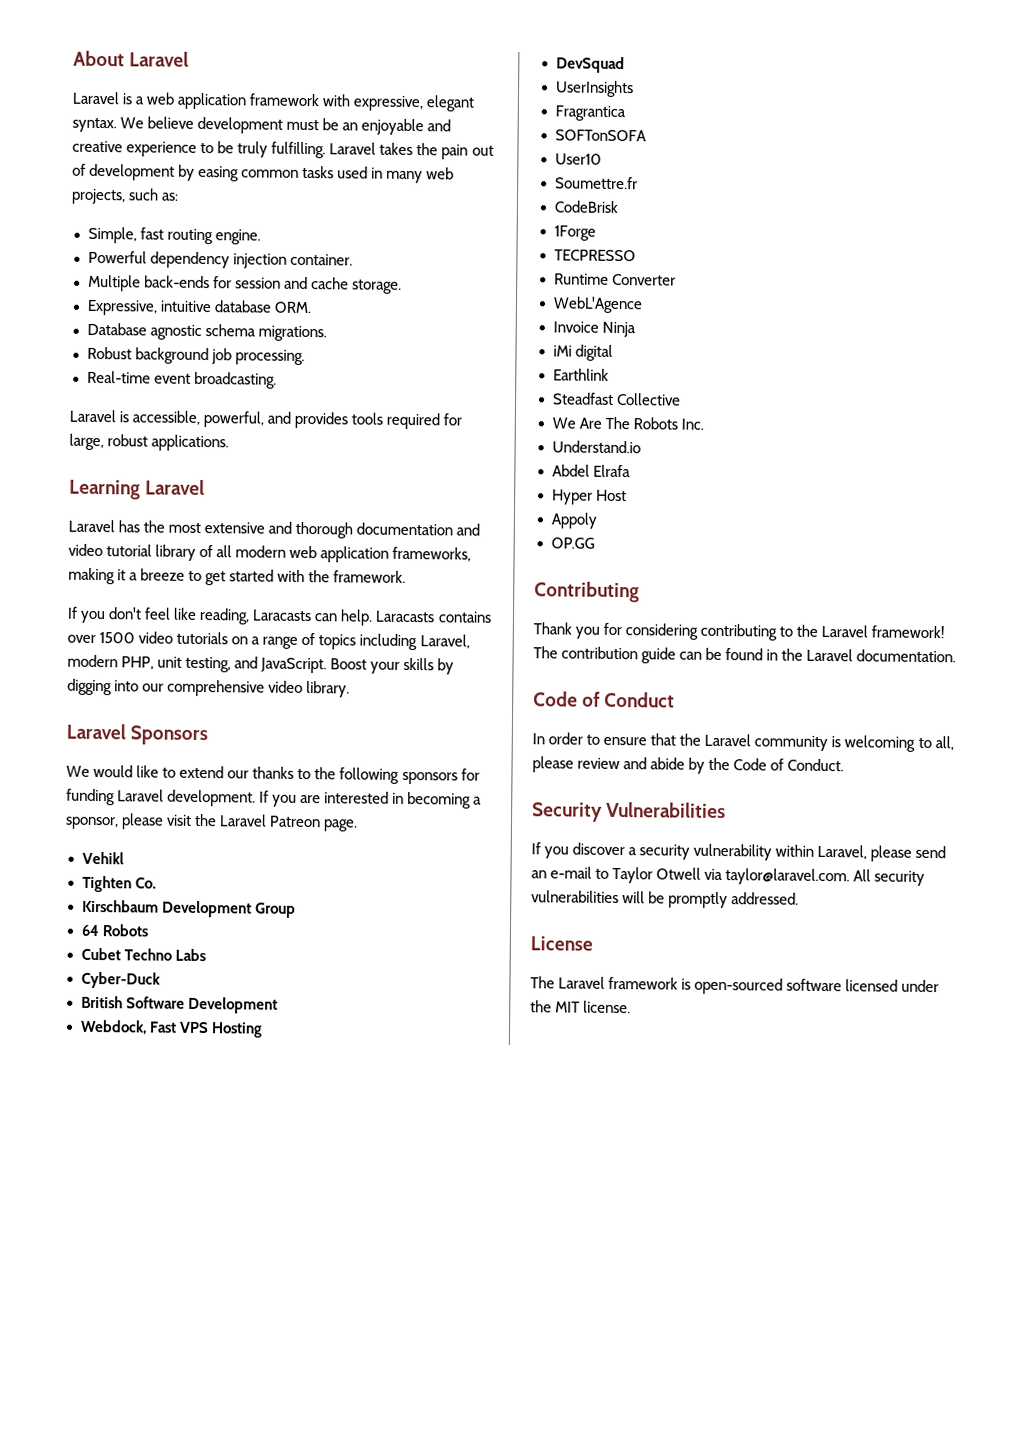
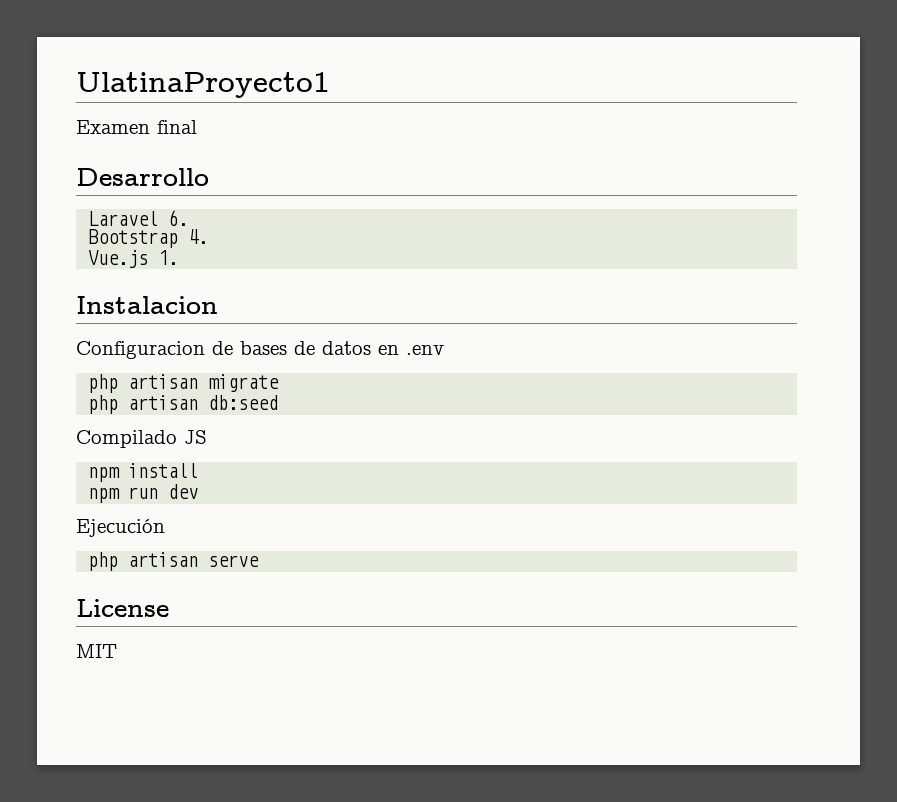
[73,50,190,67] [72,91,475,112] [72,116,452,136] [72,140,494,160] [72,163,455,184] [71,188,180,205] [87,226,261,245] [87,250,353,269] [87,274,402,294] [86,299,311,316] [86,322,327,342] [86,346,305,365] [86,370,277,389] [69,409,463,430] [69,433,230,452] [69,479,206,500] [68,519,481,539] [68,543,472,563] [68,567,407,586] [67,606,492,626] [67,631,470,651] [67,654,455,675] [67,678,351,698] [66,723,209,746] [66,764,480,785] [66,788,483,809] [65,813,359,832] [81,851,124,865] [81,875,156,893] [81,899,296,918] [80,924,149,937] [80,947,206,962] [80,971,161,989] [80,995,278,1014] [79,1019,263,1038] [555,56,625,74] [554,80,634,98] [554,105,626,122] [554,129,648,142] [554,153,602,165] [554,176,638,190] [553,200,618,213] [553,225,596,241] [553,249,636,262] [553,273,676,286] [552,296,644,314] [552,321,636,338] [552,344,613,361] [552,368,609,381] [552,392,681,406] [551,416,704,430] [551,440,641,454] [551,464,631,478] [551,489,627,505] [550,512,597,529] [550,537,596,549] [534,581,640,603] [533,622,946,641] [533,646,957,664] [533,691,676,708] [532,732,954,752] [532,756,845,774] [532,801,727,822] [531,842,947,862] [531,866,926,886] [531,890,800,909] [530,936,593,951] [530,976,940,995] [530,1000,632,1014] About Laravel // Laravel is a web application framework with expressive, elegant syntax. We believe development must be an enjoyable and creative experience to be truly fulfilling. Laravel takes the pain out of development by easing common tasks used in many web projects, such as: // Simple, fast routing engine. // Powerful dependency injection container. // Multiple back-ends for session and cache storage. // Expressive, intuitive database ORM. // Database agnostic schema migrations. // Robust background job processing. // Real-time event broadcasting. // Laravel is accessible, powerful, and provides tools required for large, robust applications. // Learning Laravel // Laravel has the most extensive and thorough documentation and video tutorial library of all modern web application frameworks, making it a breeze to get started with the framework. // If you don't feel like reading, Laracasts can help. Laracasts contains over 1500 video tutorials on a range of topics including Laravel, modern PHP, unit testing, and JavaScript. Boost your skills by digging into our comprehensive video library. // Laravel Sponsors // We would like to extend our thanks to the following sponsors for funding Laravel development. If you are interested in becoming a sponsor, please visit the Laravel Patreon page. // Vehikl // Tighten Co. // Kirschbaum Development Group // 64 Robots // Cubet Techno Labs // Cyber-Duck // British Software Development // Webdock, Fast VPS Hosting // DevSquad // UserInsights // Fragrantica // SOFTonSOFA // User10 // Soumettre.fr // CodeBrisk // 1Forge // TECPRESSO // Runtime Converter // WebL'Agence // Invoice Ninja // iMi digital // Earthlink // Steadfast Collective // We Are The Robots Inc. // Understand.io // Abdel Elrafa // Hyper Host // Appoly // OP.GG // Contributing // Thank you for considering contributing to the Laravel framework! The contribution guide can be found in the Laravel documentation. // Code of Conduct // In order to ensure that the Laravel community is welcoming to all, please review and abide by the Code of Conduct. // Security Vulnerabilities // If you discover a security vulnerability within Laravel, please send an e-mail to Taylor Otwell via taylor@laravel.com. All security vulnerabilities will be promptly addressed. // License // The Laravel framework is open-sourced software licensed under the MIT license. -> [76,72,330,98] [76,120,197,134] [76,168,209,186] [88,210,189,226] [88,229,209,248] [88,250,179,268] [76,296,218,314] [76,341,444,359] [88,374,280,393] [88,395,279,414] [76,430,207,448] [88,463,199,482] [88,484,199,503] [76,519,165,537] [88,552,260,571] [76,599,169,617] [76,644,117,658] UlatinaProyecto1 // Examen final // Desarrollo // Laravel 6. // Bootstrap 4. // Vue.js 1. // Instalacion // Configuracion de bases de datos en .env // php artisan migrate // php artisan db:seed // Compilado JS // npm install // npm run dev // Ejecución // php artisan serve // License // MIT

